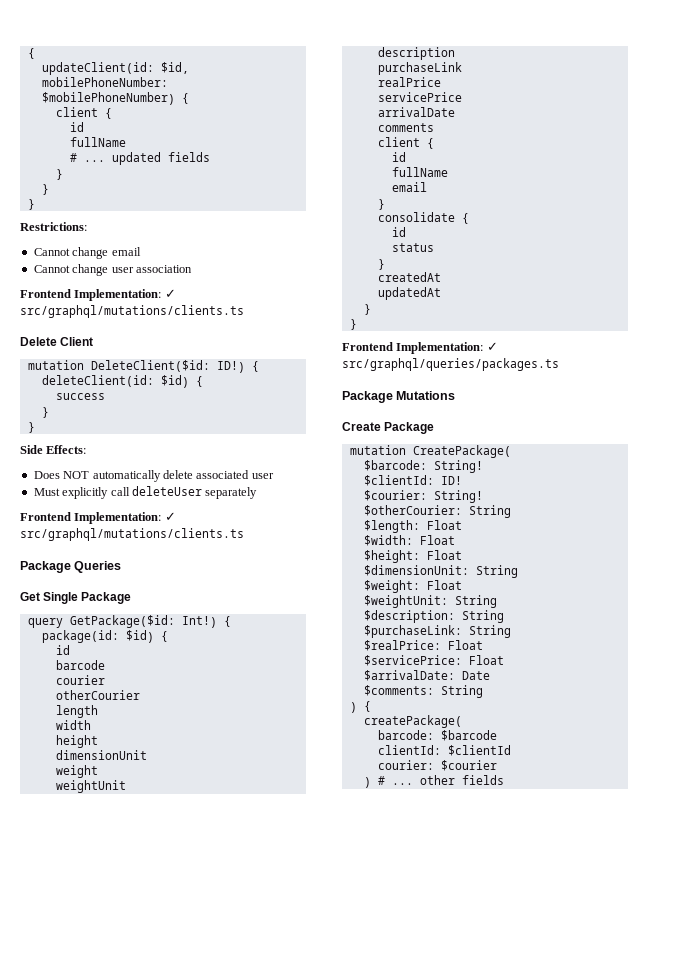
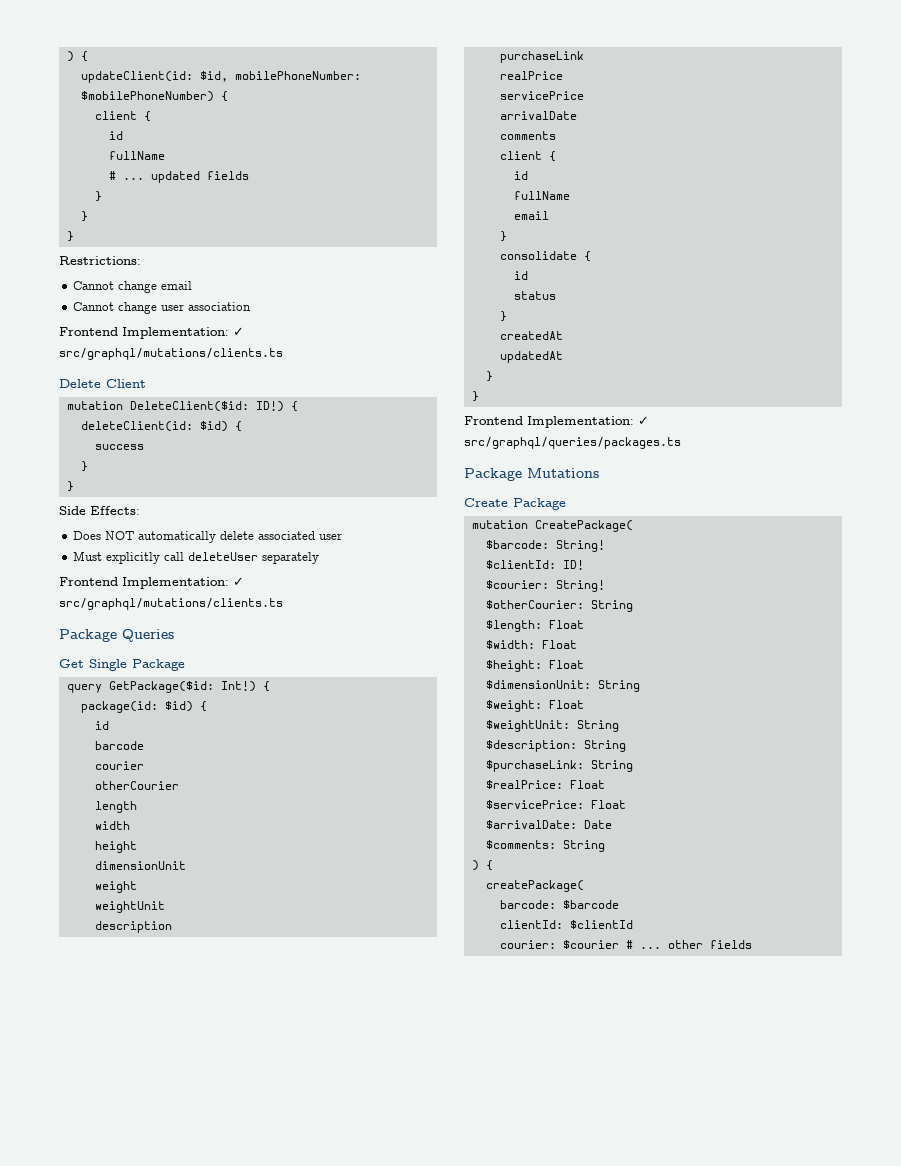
(27, 53) none -> [66,51,74,62] )
[363,777,371,788] // ) -> (619, 944) none

